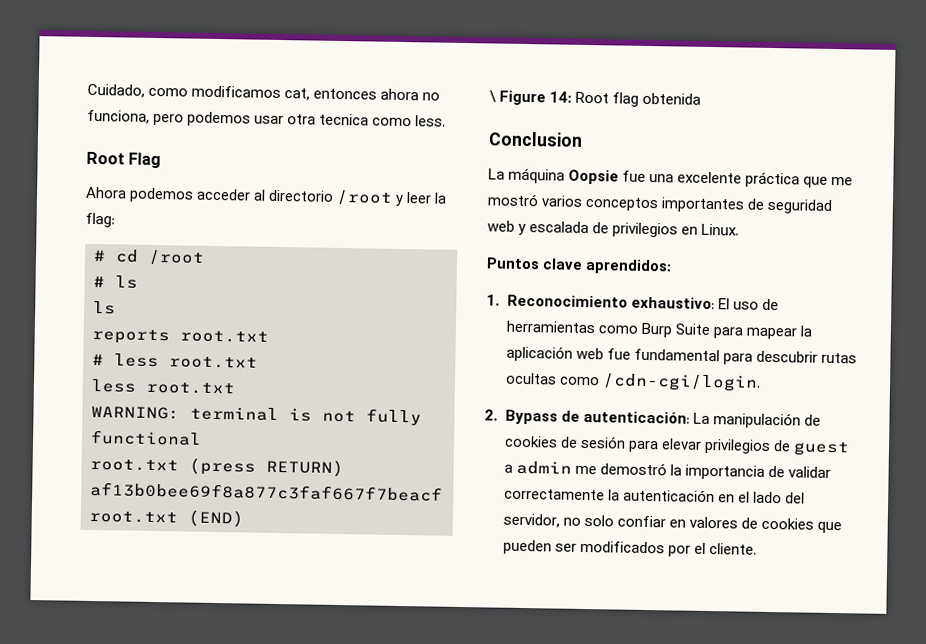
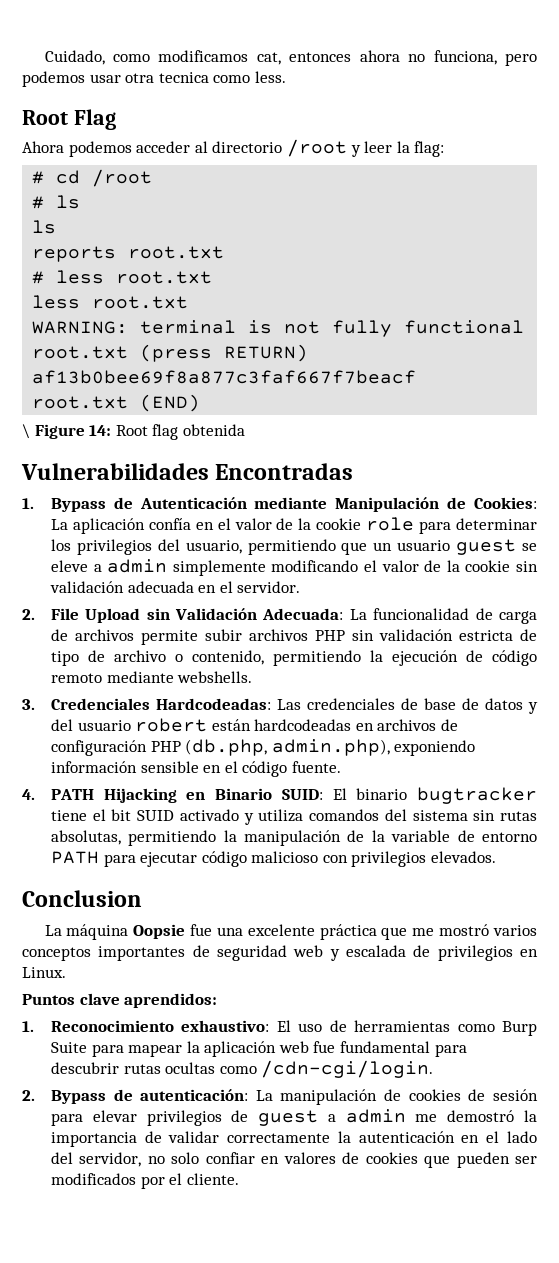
(702, 98) none -> [21,463,354,480] [22,497,537,512] [50,517,538,534] [50,539,537,555] [50,559,538,576] [49,581,301,593] [22,608,537,624] [50,629,537,645] [50,650,537,666] [50,671,253,683] [22,698,538,714] [50,718,459,732] [50,739,476,756] [50,761,341,777] [22,787,537,804] [50,809,537,825] [50,830,537,846] [50,851,497,867] // Vulnerabilidades Encontradas // 1. Bypass de Autenticación mediante Manipulación de Cookies: La aplicación confía en el valor de la cookie role para determinar los privilegios del usuario, permitiendo que un usuario guest se eleve a admin simplemente modificando el valor de la cookie sin validación adecuada en el servidor. // 2. File Upload sin Validación Adecuada: La funcionalidad de carga de archivos permite subir archivos PHP sin validación estricta de tipo de archivo o contenido, permitiendo la ejecución de código remoto mediante webshells. // 3. Credenciales Hardcodeadas: Las credenciales de base de datos y del usuario robert están hardcodeadas en archivos de configuración PHP (db.php, admin.php), exponiendo información sensible en el código fuente. // 4. PATH Hijacking en Binario SUID: El binario bugtracker tiene el bit SUID activado y utiliza comandos del sistema sin rutas absolutas, permitiendo la manipulación de la variable de entorno PATH para ejecutar código malicioso con privilegios elevados.

